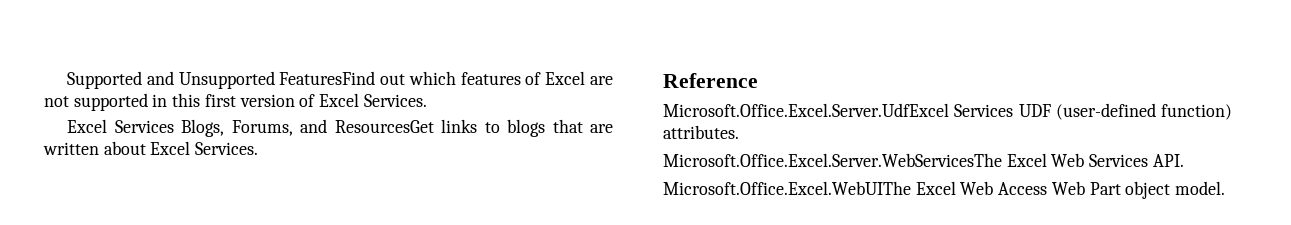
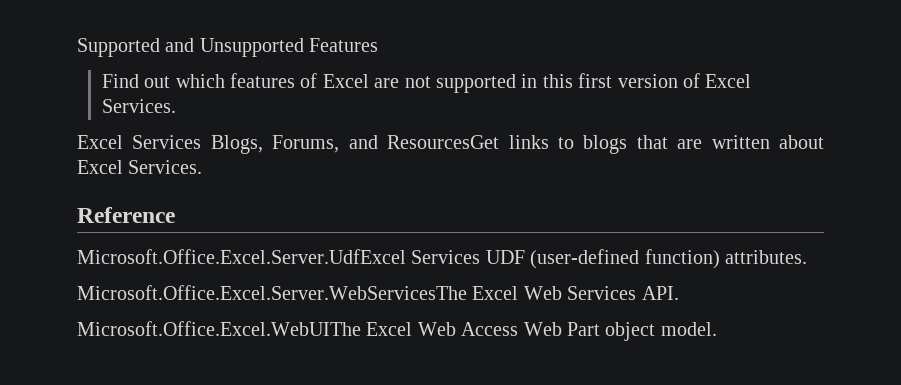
[279,71,376,85] FeaturesFind -> [309,38,379,52] [101,74,139,88] Features // Find

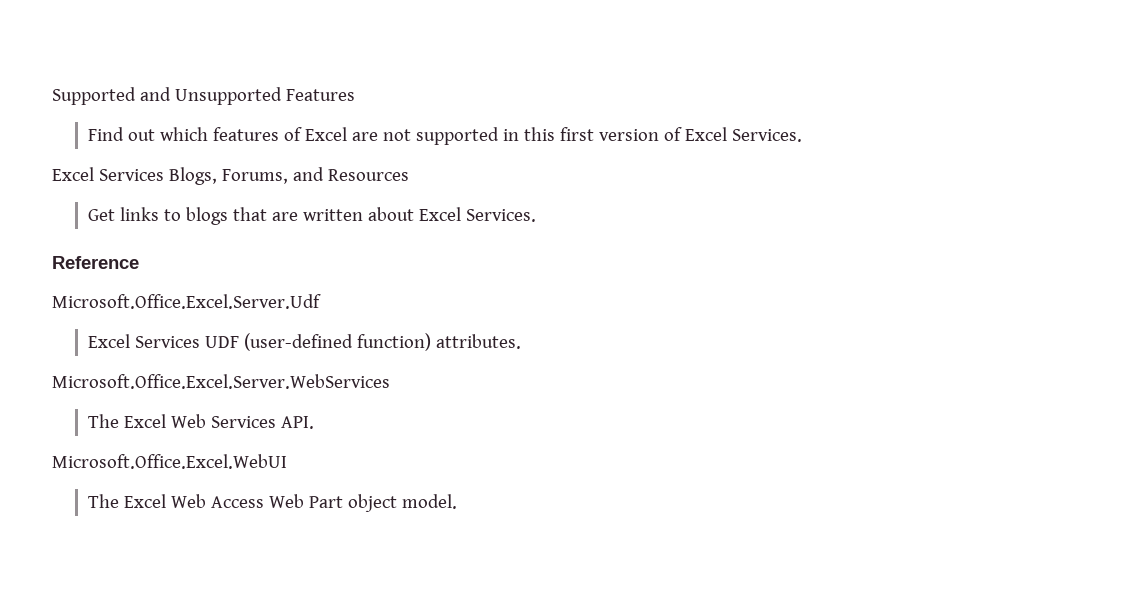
[387,135,500,149] ResourcesGet -> [327,169,409,181] [87,209,115,221] Resources // Get
[77,249,406,264] Microsoft.Office.Excel.Server.UdfExcel -> [52,294,321,309] [87,334,130,348] Microsoft.Office.Excel.Server.Udf // Excel
[77,285,467,300] Microsoft.Office.Excel.Server.WebServicesThe -> [52,374,390,389] [87,414,119,428] Microsoft.Office.Excel.Server.WebServices // The
[77,321,361,336] Microsoft.Office.Excel.WebUIThe -> [52,454,287,469] [87,494,119,508] Microsoft.Office.Excel.WebUI // The

